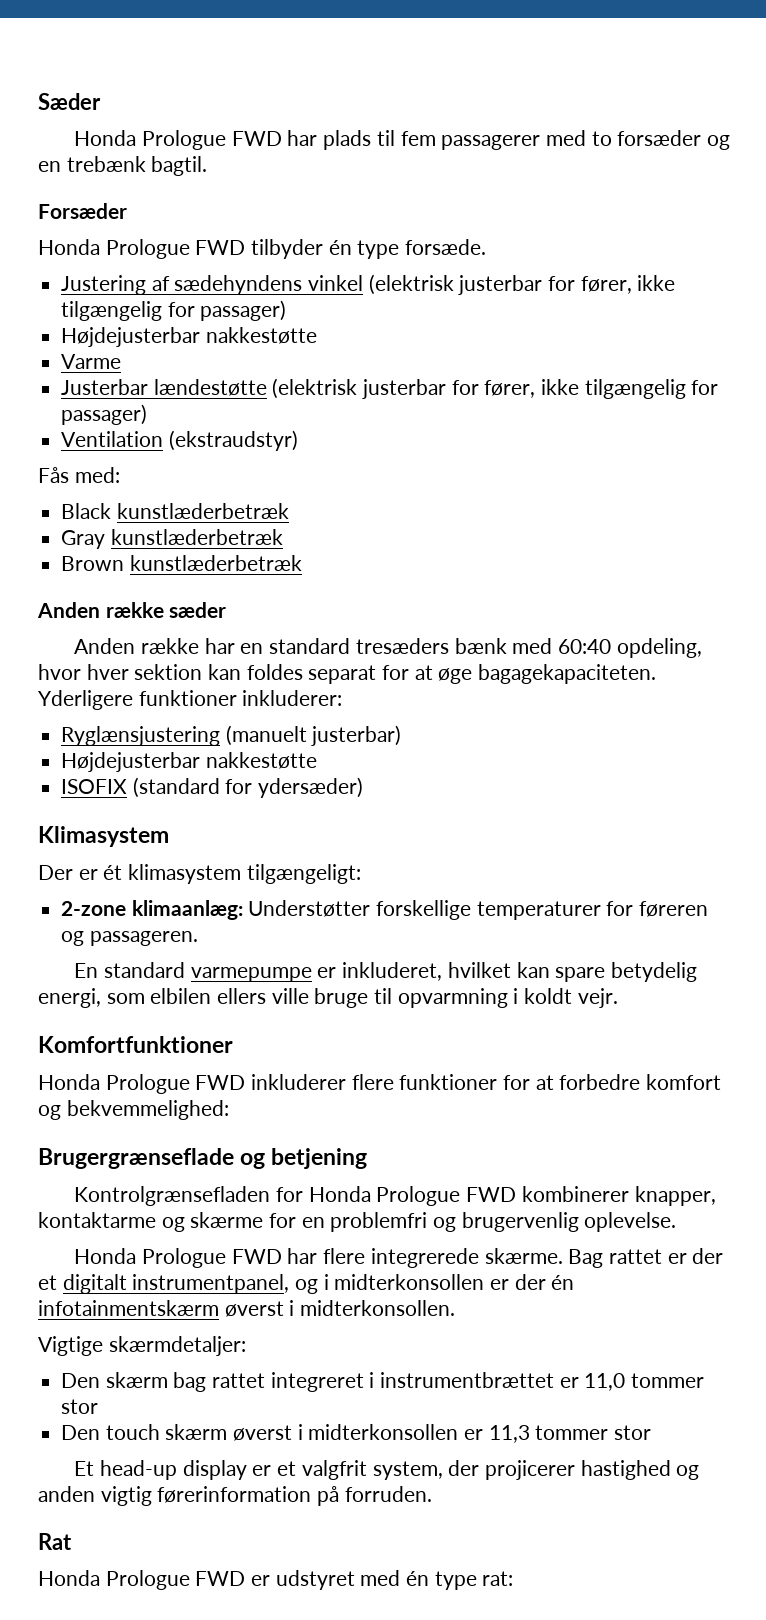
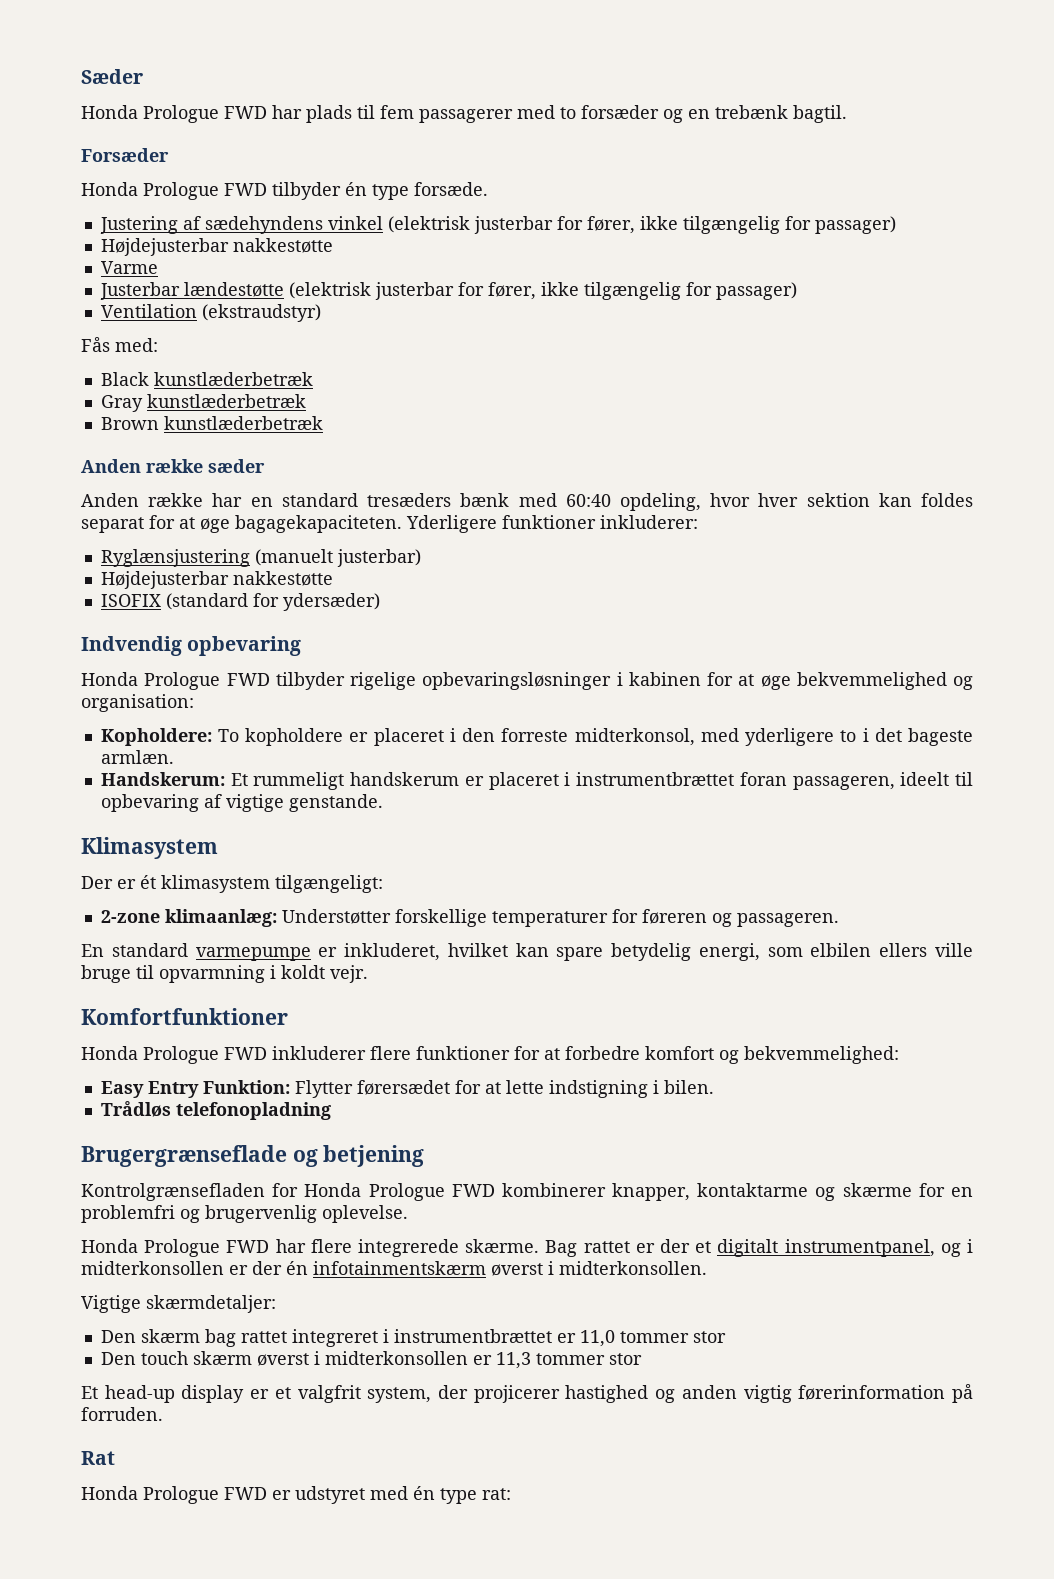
(364, 787) none -> [81,636,302,656] [81,672,973,690] [81,694,194,712] [100,728,973,746] [100,750,174,764] [100,772,973,790] [100,794,383,812] // Indvendig opbevaring // Honda Prologue FWD tilbyder rigelige opbevaringsløsninger i kabinen for at øge bekvemmelighed og organisation: // Kopholdere: To kopholdere er placeret i den forreste midterkonsol, med yderligere to i det bageste armlæn. // Handskerum: Et rummeligt handskerum er placeret i instrumentbrættet foran passageren, ideelt til opbevaring af vigtige genstande.
(229, 1110) none -> [100,1080,714,1098] [100,1101,331,1120] // Easy Entry Funktion: Flytter førersædet for at lette indstigning i bilen. // Trådløs telefonopladning

